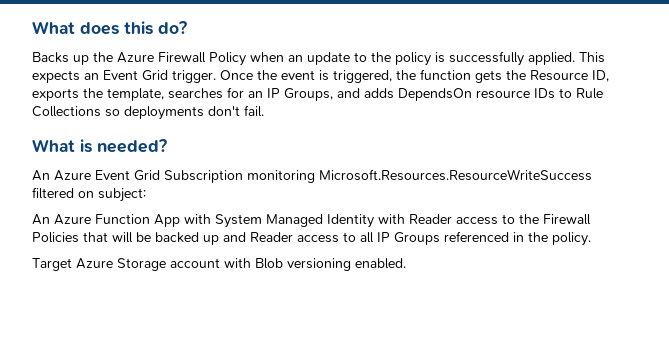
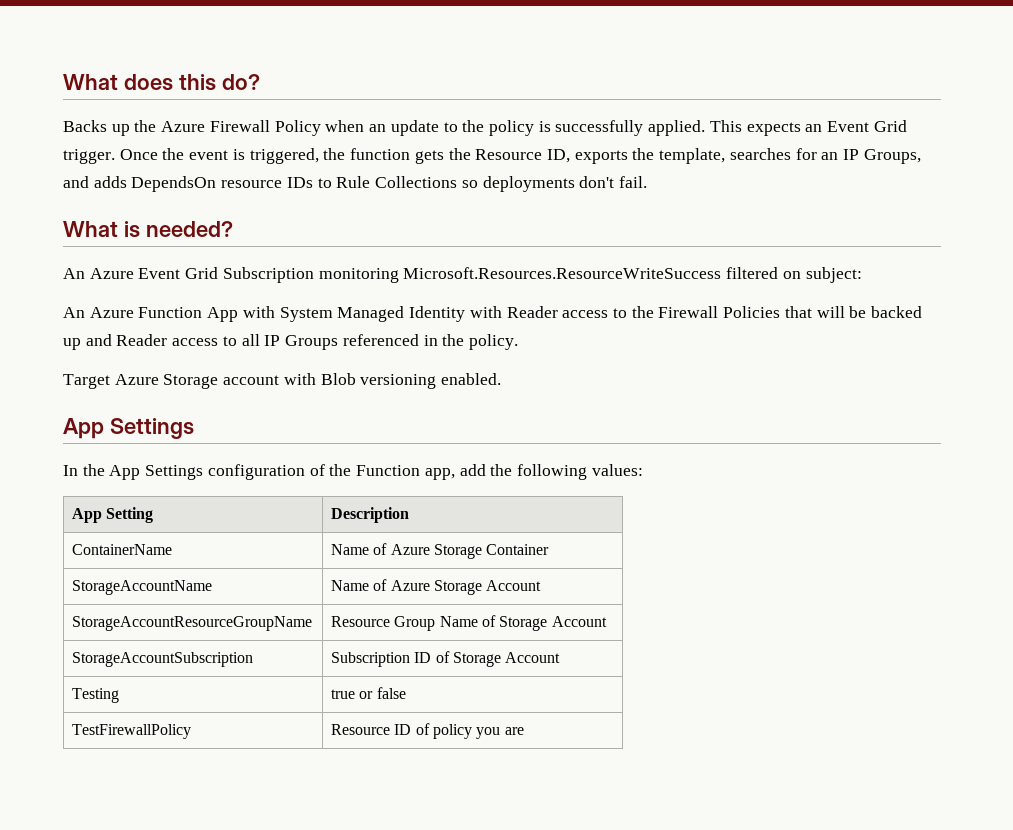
(406, 263) none -> [63,418,194,439] [63,464,643,480] [72,507,154,523] [331,507,410,523] [72,544,173,555] [331,543,550,559] [72,580,213,595] [331,579,542,595] [72,616,313,631] [331,615,607,631] [72,652,254,667] [331,651,561,667] [72,688,120,703] [331,687,406,699] [72,724,192,739] [331,723,524,739] // App Settings // In the App Settings configuration of the Function app, add the following values: // App Setting | Description // ContainerName | Name of Azure Storage Container // StorageAccountName | Name of Azure Storage Account // StorageAccountResourceGroupName | Resource Group Name of Storage Account // StorageAccountSubscription | Subscription ID of Storage Account // Testing | true or false // TestFirewallPolicy | Resource ID of policy you are

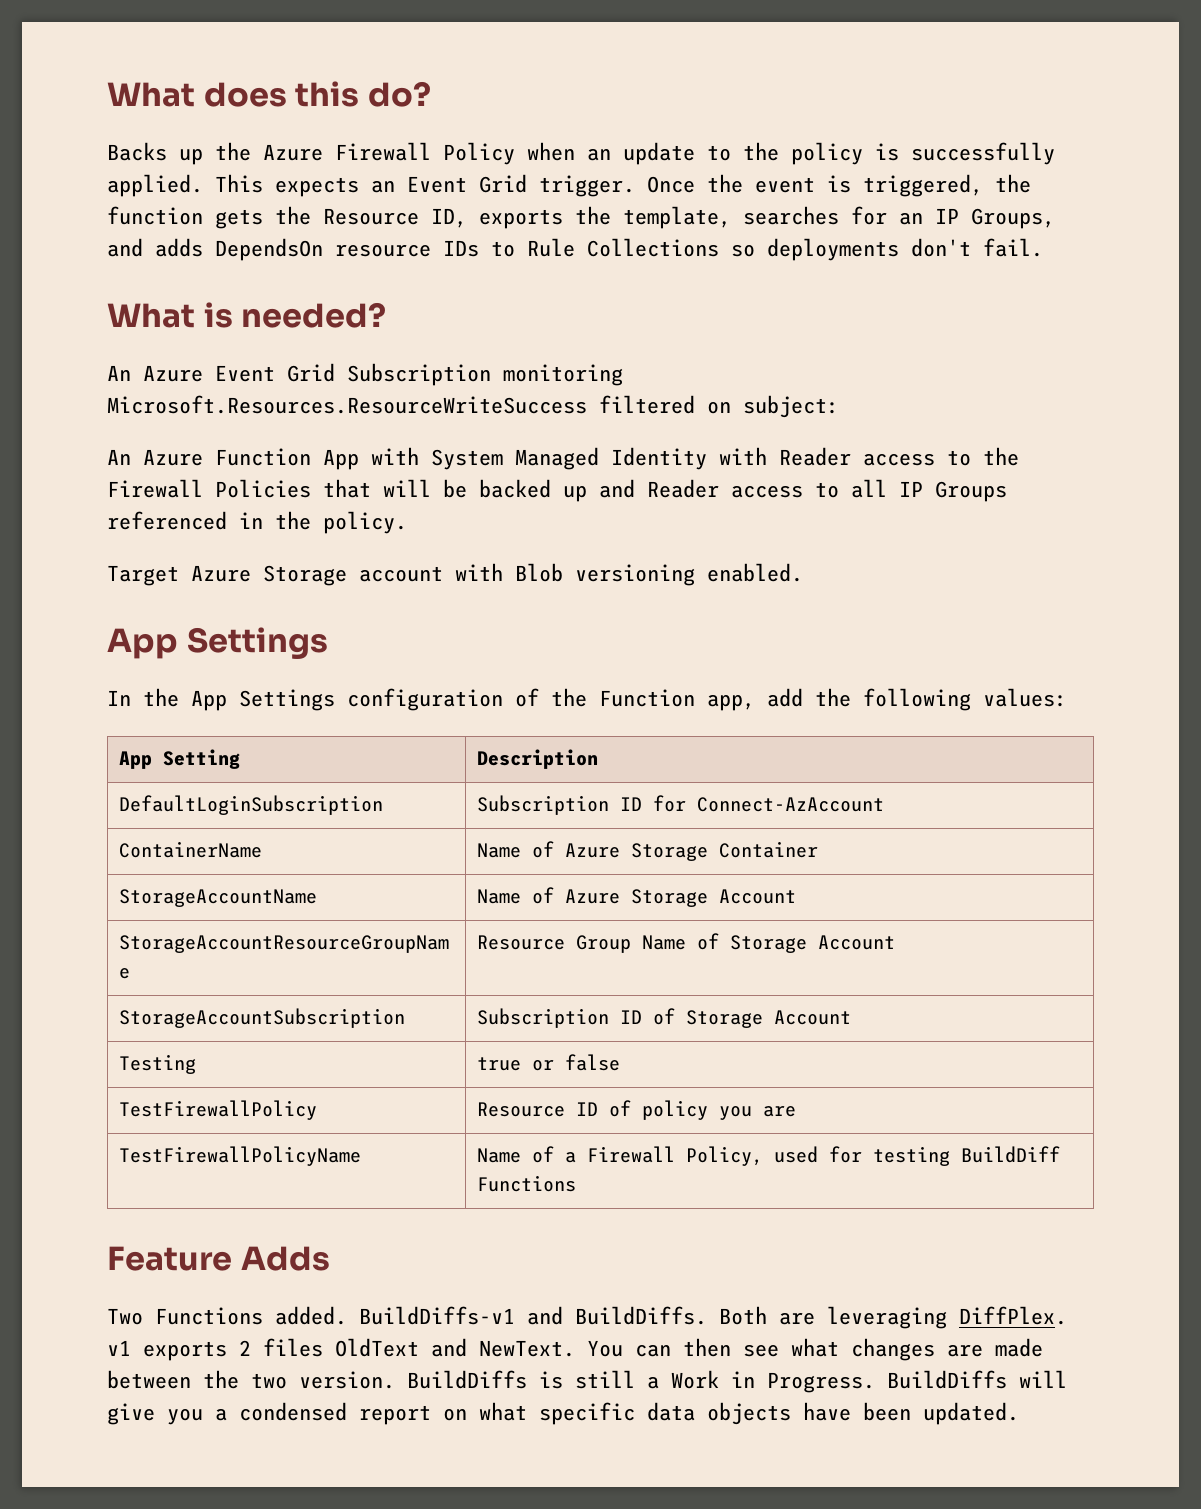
(410, 515) none -> [119,795,384,815] [477,795,885,815] // DefaultLoginSubscription | Subscription ID for Connect-AzAccount
(524, 731) none -> [119,1146,362,1166] [477,1146,1061,1166] [477,1175,577,1192] [107,1246,330,1271] [107,1306,1067,1329] [107,1338,1043,1361] [107,1370,1067,1393] [107,1402,1019,1425] // TestFirewallPolicyName | Name of a Firewall Policy, used for testing BuildDiff Functions // Feature Adds // Two Functions added. BuildDiffs-v1 and BuildDiffs. Both are leveraging DiffPlex. v1 exports 2 files OldText and NewText. You can then see what changes are made between the two version. BuildDiffs is still a Work in Progress. BuildDiffs will give you a condensed report on what specific data objects have been updated.

